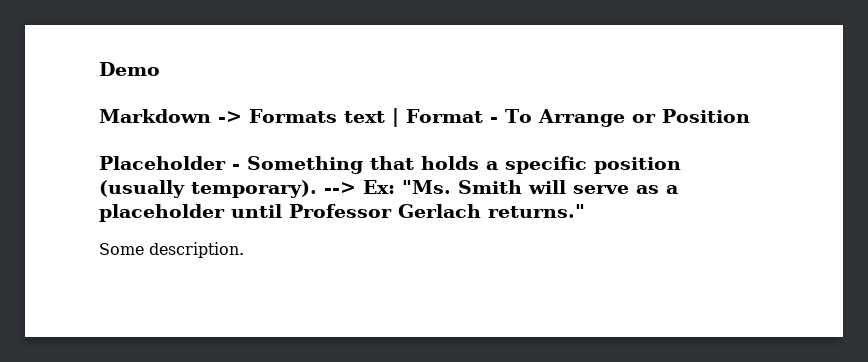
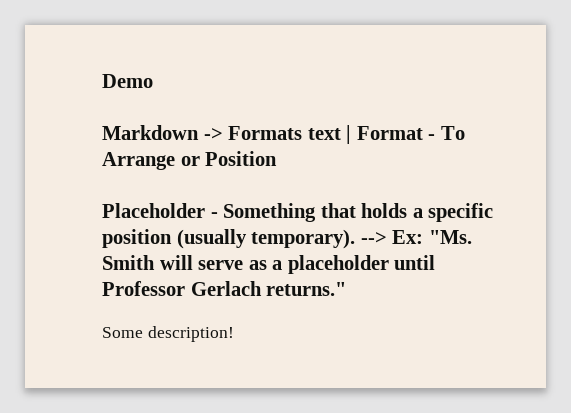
[149,242,244,258] description. -> [147,326,234,342] description!

